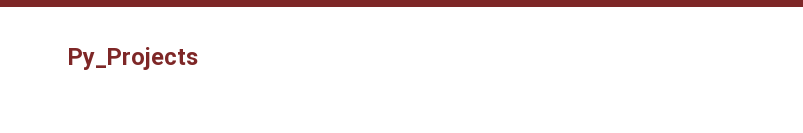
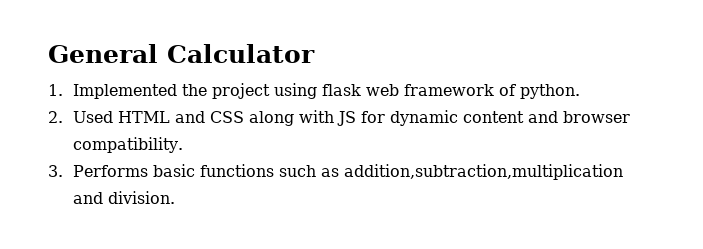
[68,47,198,70] Py_Projects -> [48,44,315,63] [48,83,581,99] [48,110,631,126] [73,137,184,153] [48,164,624,180] [73,191,176,204] General Calculator // 1. Implemented the project using flask web framework of python. // 2. Used HTML and CSS along with JS for dynamic content and browser compatibility. // 3. Performs basic functions such as addition,subtraction,multiplication and division.

